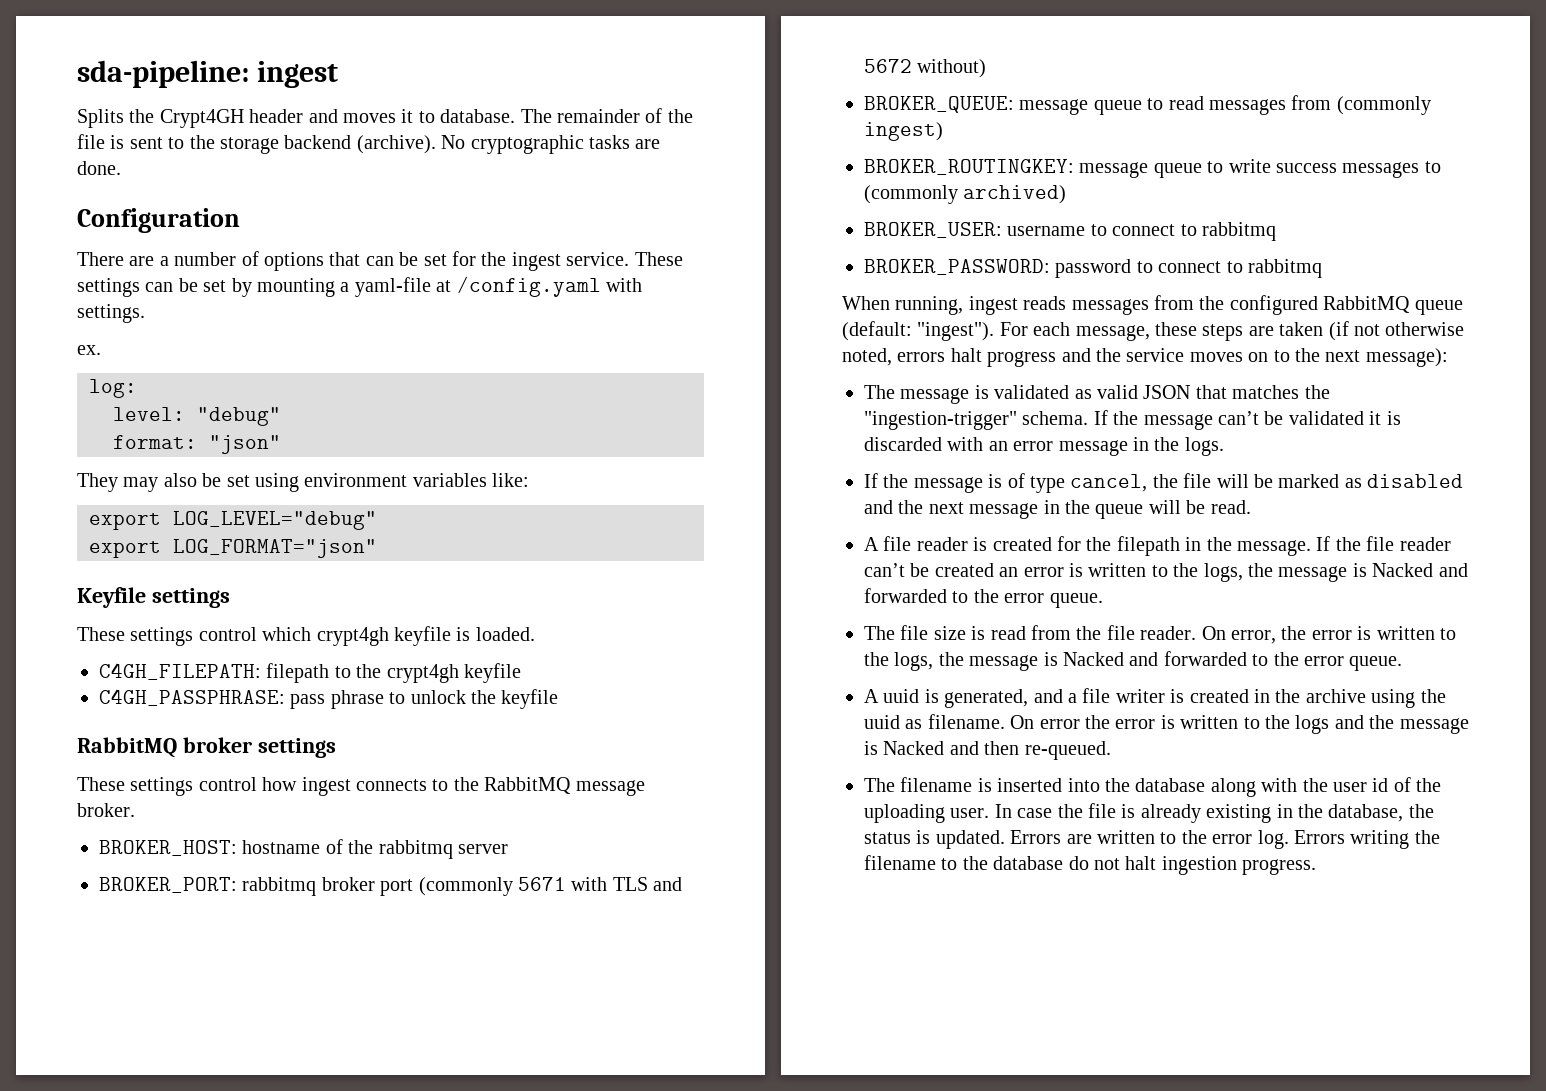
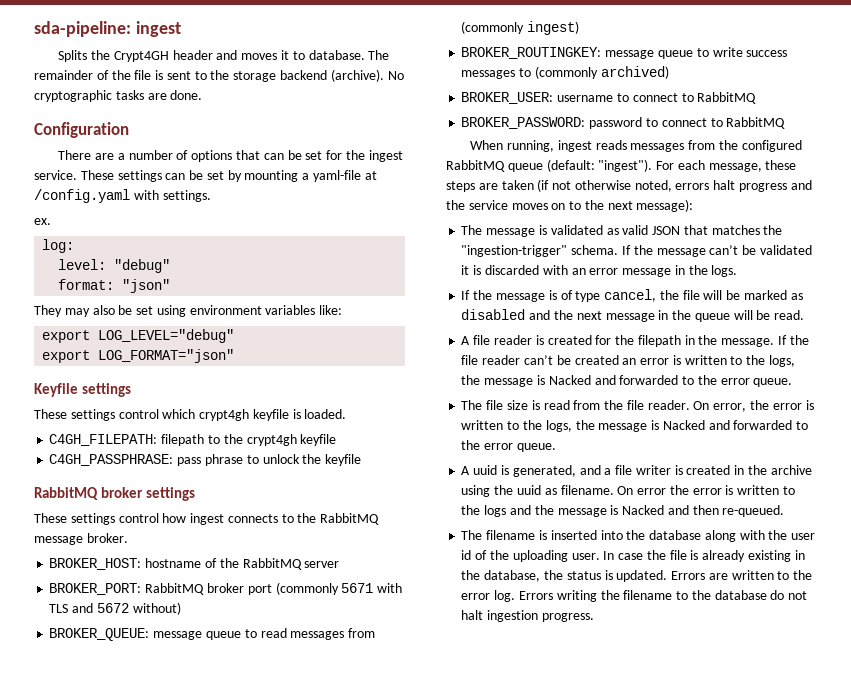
[378,840,453,859] rabbitmq -> [242,558,302,570] RabbitMQ
[242,877,317,896] rabbitmq -> [145,583,205,595] RabbitMQ
[1202,222,1276,241] rabbitmq -> [697,92,757,104] RabbitMQ
[1248,259,1322,278] rabbitmq -> [726,117,786,129] RabbitMQ

